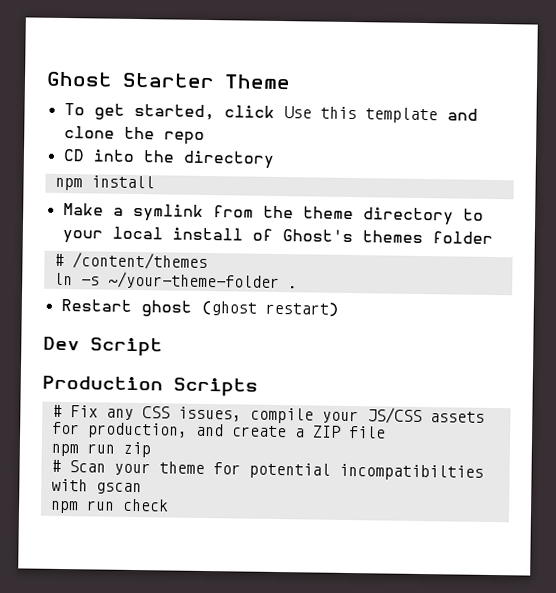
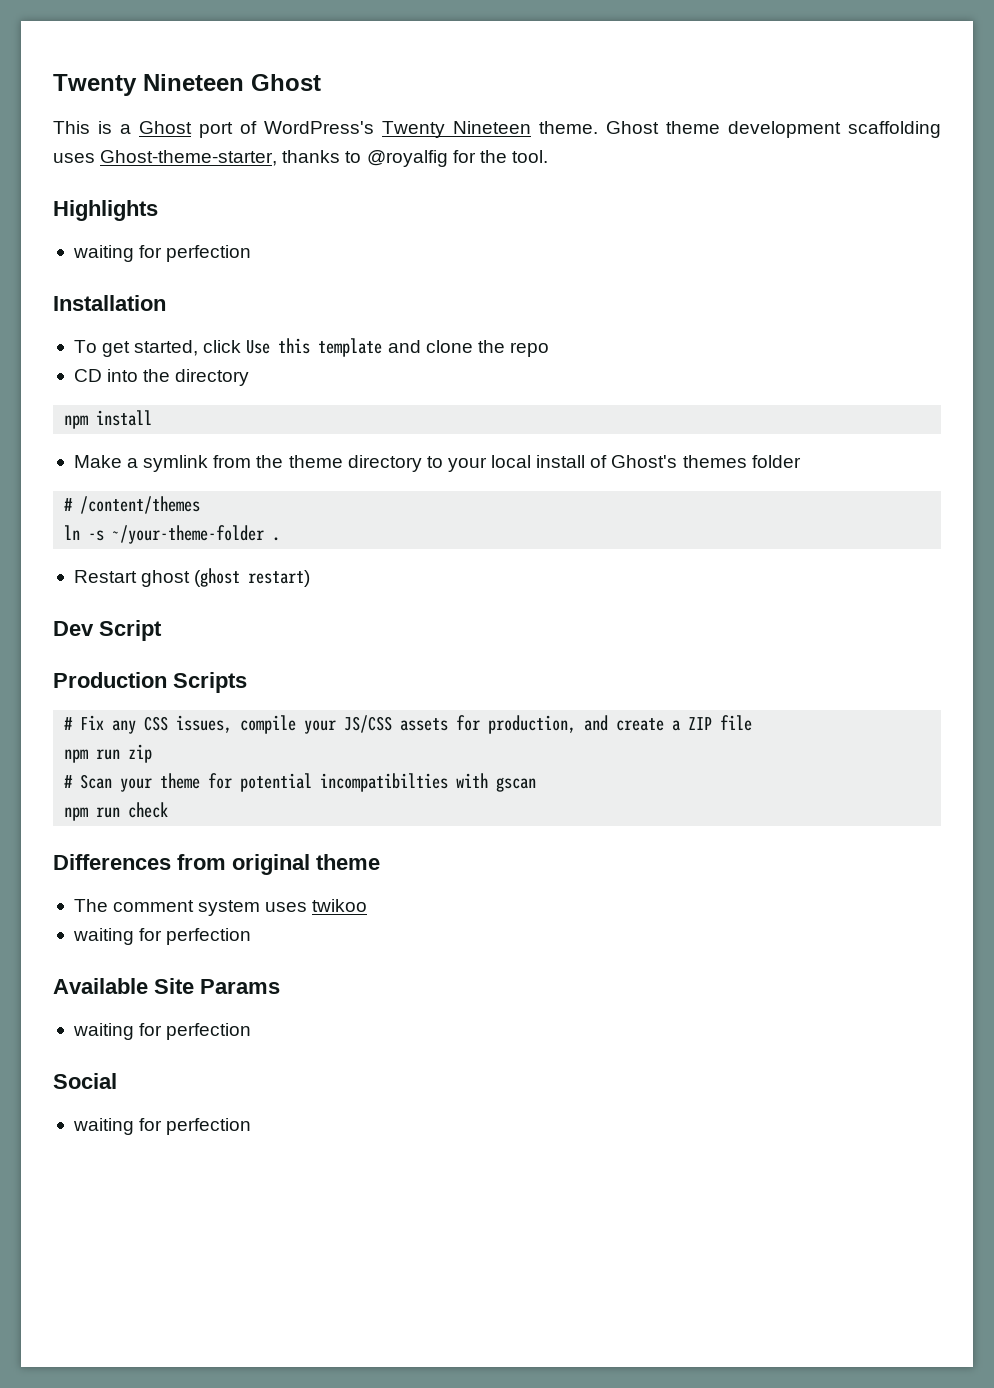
[46,71,291,90] Ghost Starter Theme -> [53,74,321,96] [53,121,941,138] [53,150,548,167] [53,200,158,221] [72,245,252,262] [53,295,166,311] Twenty Nineteen Ghost // This is a Ghost port of WordPress's Twenty Nineteen theme. Ghost theme development scaffolding uses Ghost-theme-starter, thanks to @royalfig for the tool. // Highlights // waiting for perfection // Installation
(169, 505) none -> [53,854,380,875] [73,899,368,916] [72,928,252,945] [53,978,280,994] [72,1023,252,1040] [53,1073,117,1089] [72,1118,252,1135] // Differences from original theme // The comment system uses twikoo // waiting for perfection // Available Site Params // waiting for perfection // Social // waiting for perfection

